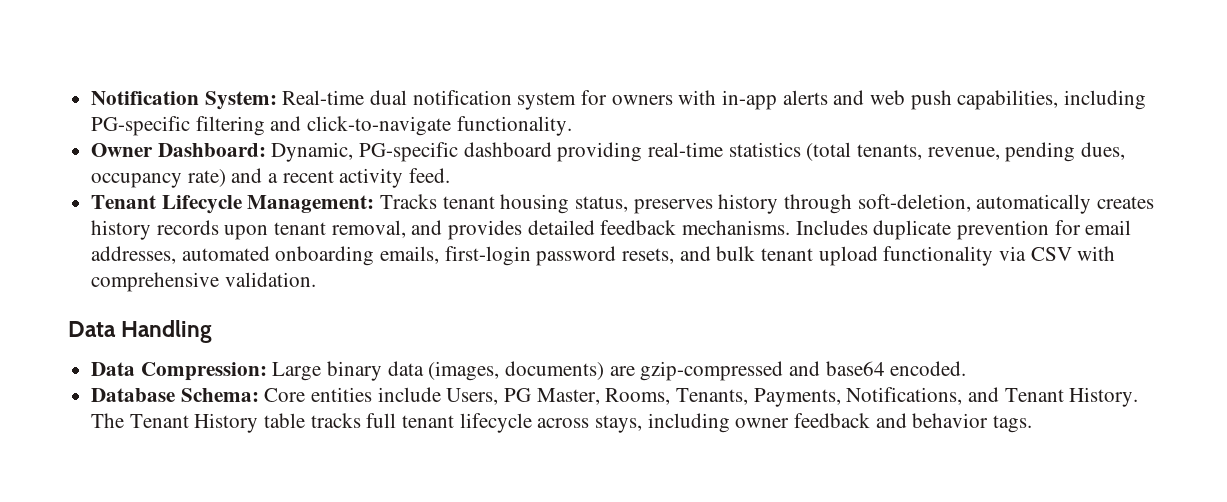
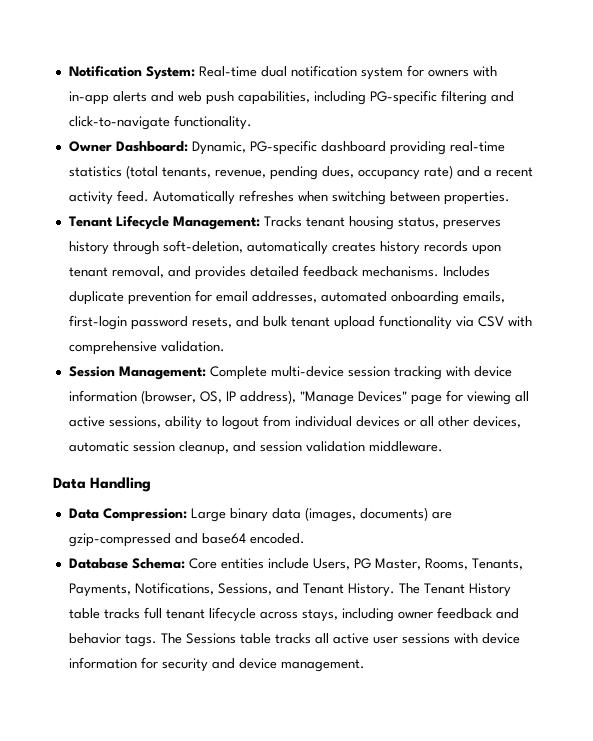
(451, 175) none -> [152,190,510,205] Automatically refreshes when switching between properties.
(316, 279) none -> [68,366,512,380] [68,390,529,405] [68,415,521,430] [68,441,443,455] // Session Management: Complete multi-device session tracking with device information (browser, OS, IP address), "Manage Devices" page for viewing all active sessions, ability to logout from individual devices or all other devices, automatic session cleanup, and session validation middleware.
(963, 396) none -> [217,583,272,595] Sessions,
(1033, 424) none -> [160,633,520,644] [68,657,365,672] The Sessions table tracks all active user sessions with device information for security and device management.

